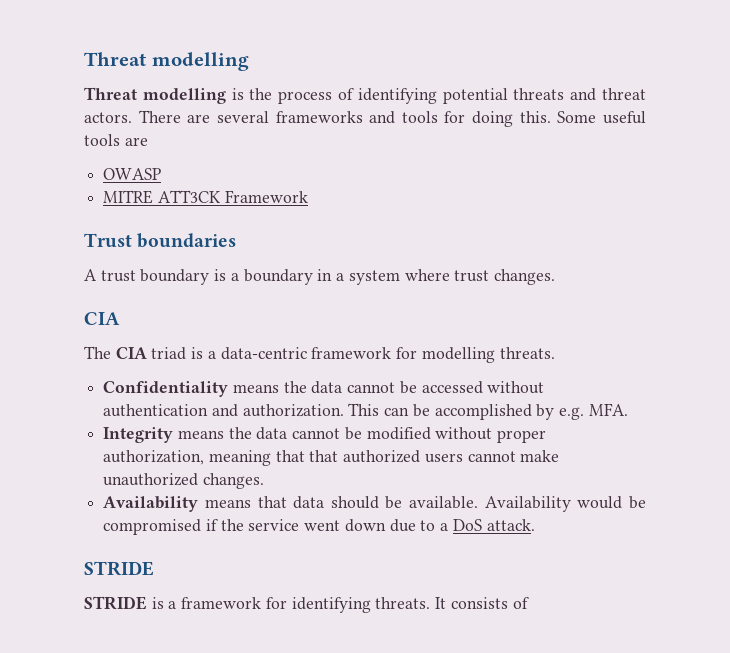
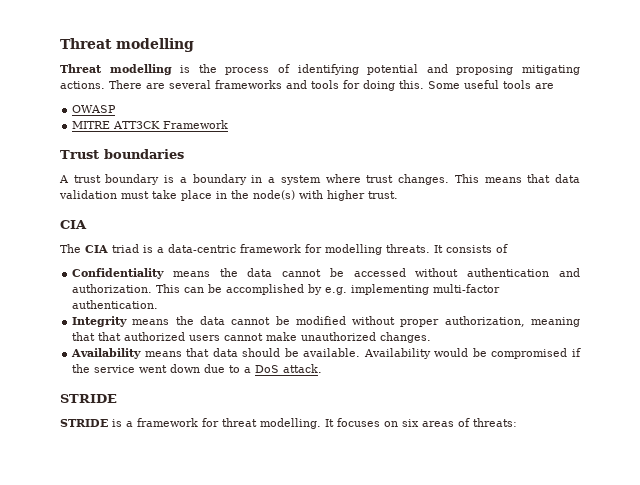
[513,88,646,101] [84,112,132,123] threats and threat actors. -> [426,64,580,75] [60,81,105,89] and proposing mitigating actions.
(555, 277) none -> [454,174,580,183] [59,190,398,201] This means that data validation must take place in the node(s) with higher trust.
(555, 353) none -> [434,244,508,253] It consists of
[588,403,628,416] MFA. -> [351,284,501,295] [72,300,159,309] implementing multi-factor authentication.
[291,597,529,613] identifying threats. It consists of -> [222,418,517,429] threat modelling. It focuses on six areas of threats:

